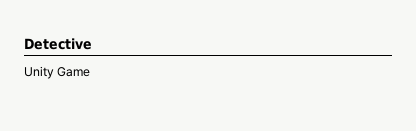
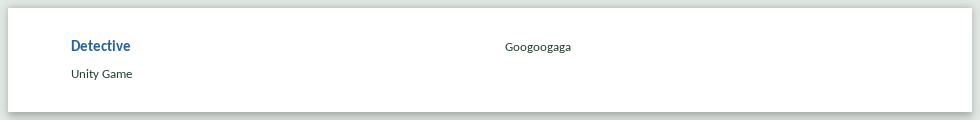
(91, 72) none -> [505,43,571,53] // Googoogaga

